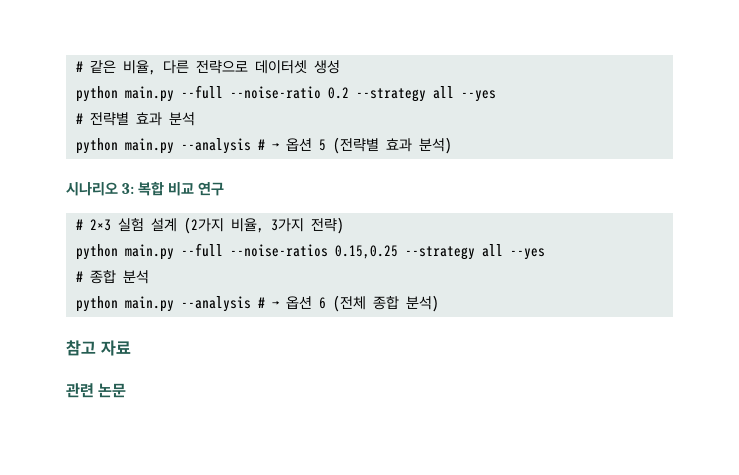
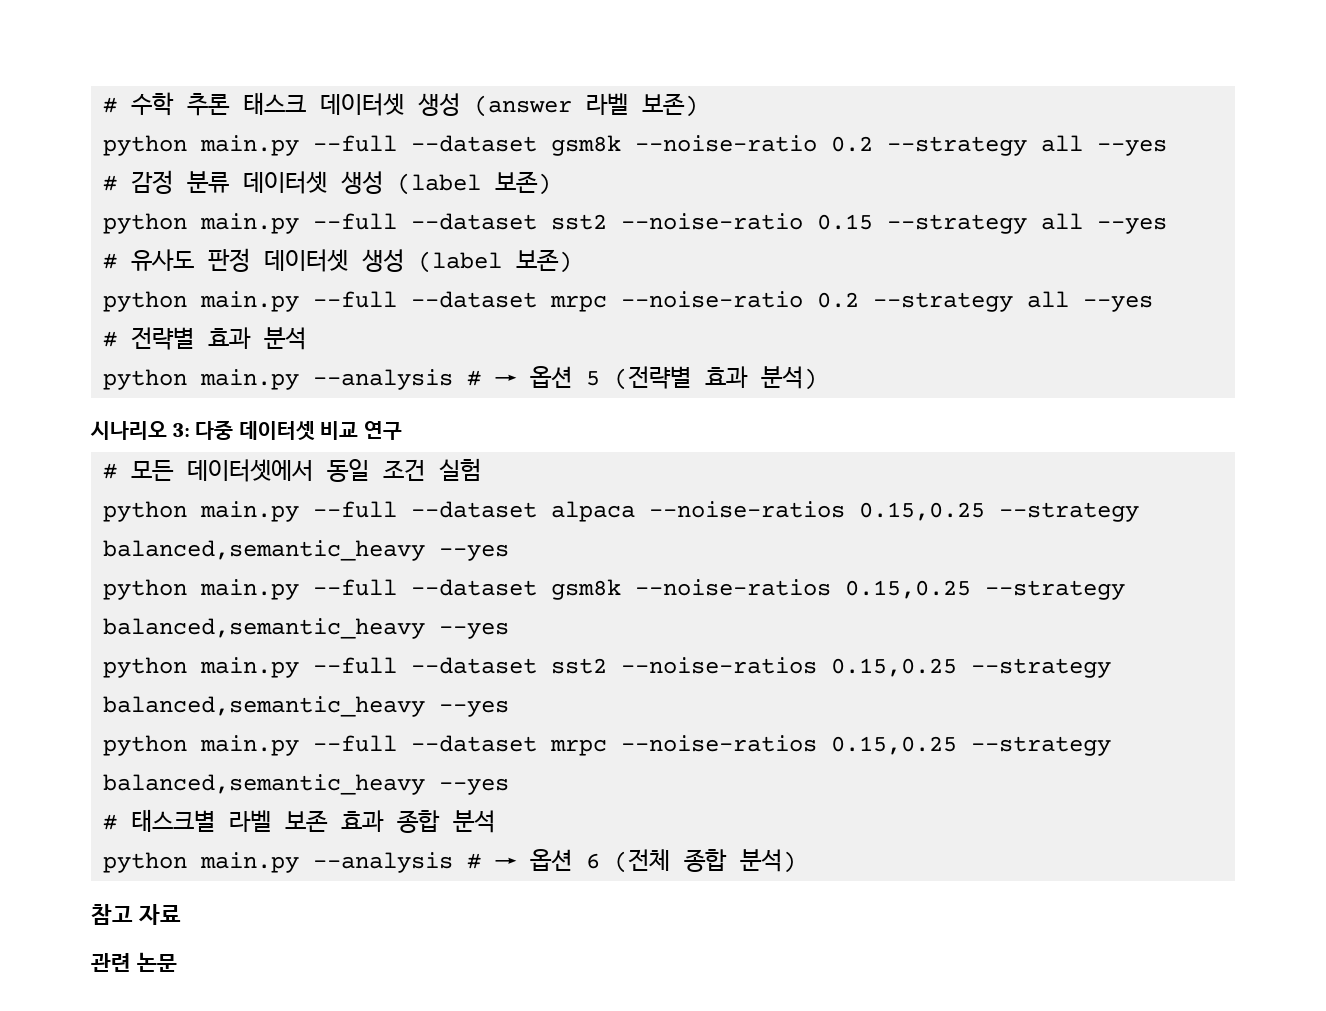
[76,60,341,75] [76,85,224,102] # 같은 비율, 다른 전략으로 데이터셋 생성 // python main.py --full -> [103,92,699,117] [103,135,1168,156] [103,170,552,195] [103,213,1168,234] [103,248,573,273] [103,291,608,312] # 수학 추론 태스크 데이터셋 생성 (answer 라벨 보존) // python main.py --full --dataset gsm8k --noise-ratio 0.2 --strategy all --yes // # 감정 분류 데이터셋 생성 (label 보존) // python main.py --full --dataset sst2 --noise-ratio 0.15 --strategy all --yes // # 유사도 판정 데이터셋 생성 (label 보존) // python main.py --full --dataset mrpc
[138,181,165,196] 복합 -> [195,420,315,440] 다중 데이터셋
[90,217,345,234] [76,243,546,260] [76,271,84,282] 2×3 실험 설계 (2가지 비율, 3가지 전략) // python main.py --full --noise-ratios 0.15,0.25 --strategy all --yes // # -> [131,458,482,482] [103,501,1140,522] [103,540,510,561] [103,579,1126,600] [103,618,510,639] [103,657,1112,678] [103,696,510,717] [103,735,1112,756] [103,774,510,795] [103,809,385,832] 모든 데이터셋에서 동일 조건 실험 // python main.py --full --dataset alpaca --noise-ratios 0.15,0.25 --strategy balanced,semantic_heavy --yes // python main.py --full --dataset gsm8k --noise-ratios 0.15,0.25 --strategy balanced,semantic_heavy --yes // python main.py --full --dataset sst2 --noise-ratios 0.15,0.25 --strategy balanced,semantic_heavy --yes // python main.py --full --dataset mrpc --noise-ratios 0.15,0.25 --strategy balanced,semantic_heavy --yes // # 태스크별 라벨 보존 효과

